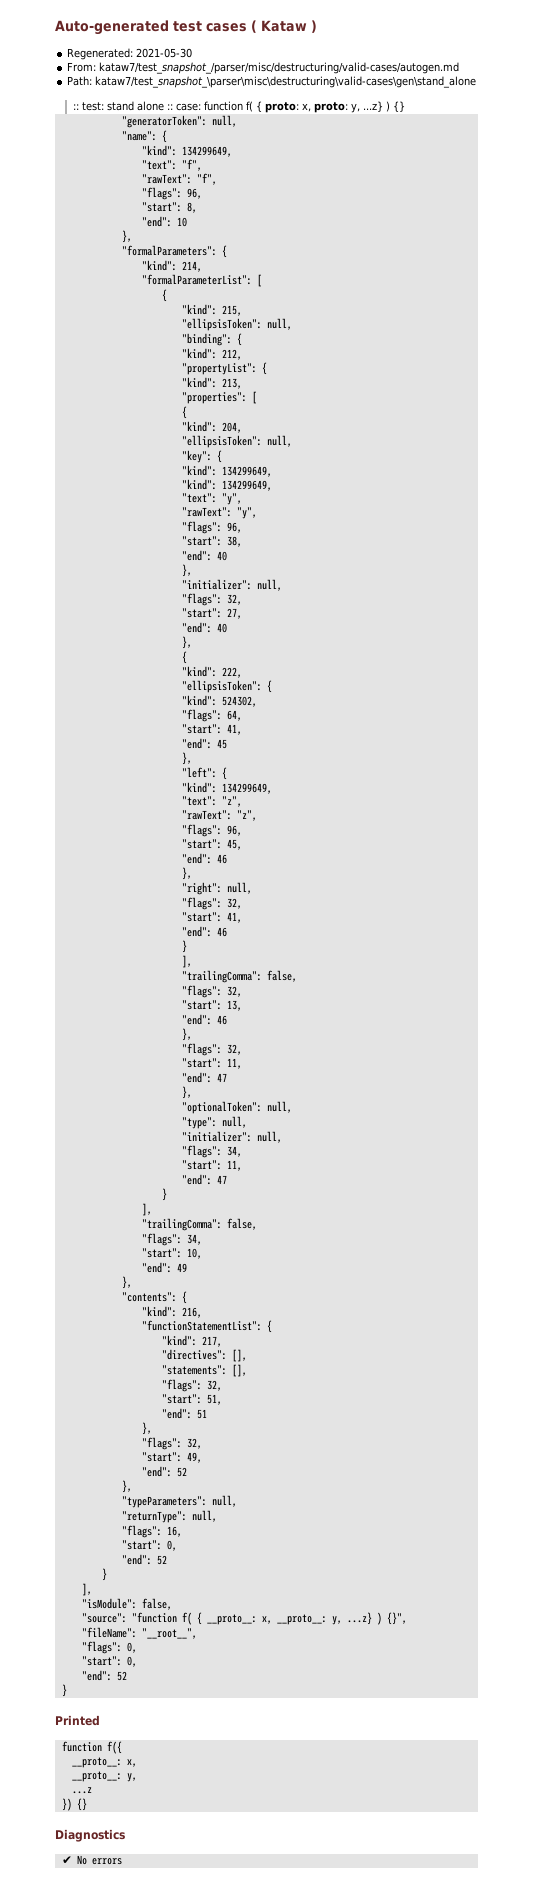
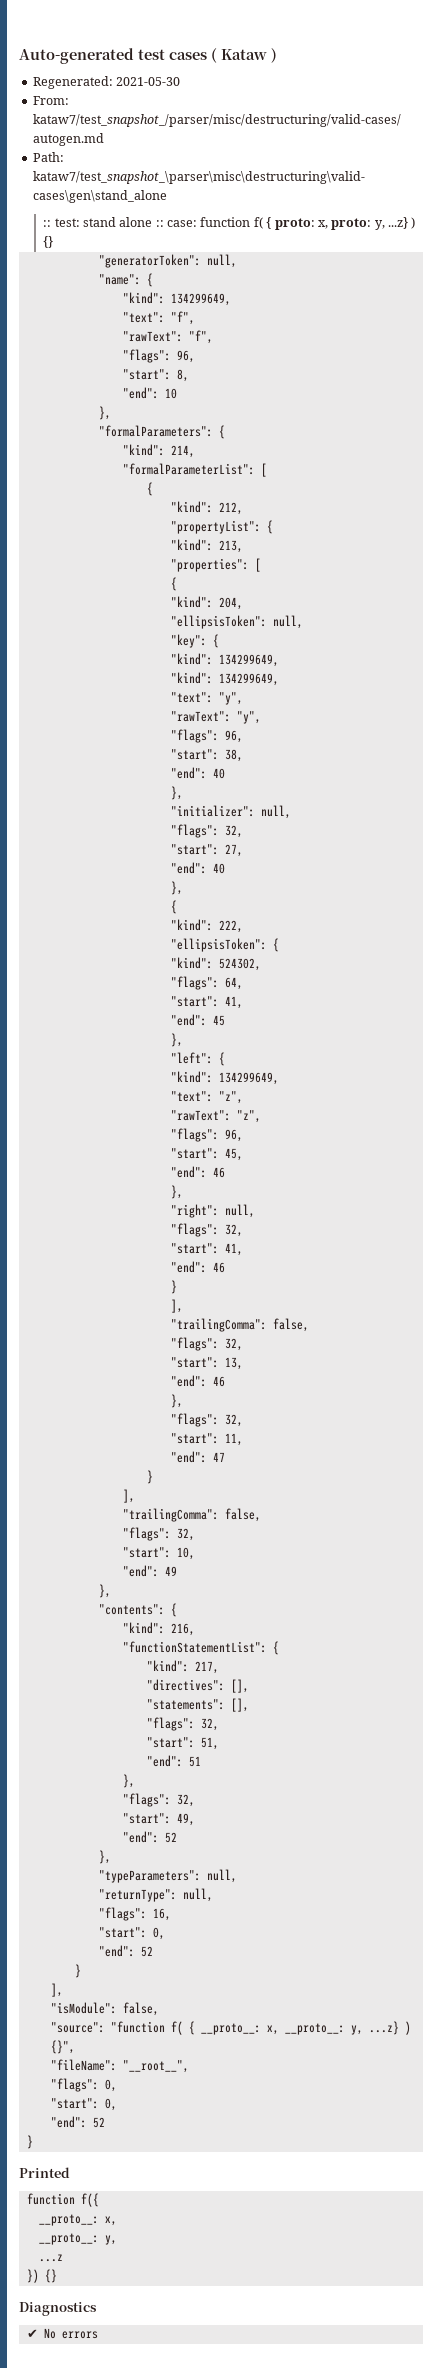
[181,304,242,316] [181,318,292,331] [181,333,242,346] // "kind": 215, // "ellipsisToken": null, // "binding": { -> (153, 489) none
[181,1086,192,1099] [181,1101,292,1114] [181,1116,247,1129] [181,1131,282,1143] [181,1145,242,1158] [181,1160,242,1171] [181,1174,227,1185] [161,1188,167,1201] [141,1203,152,1216] [141,1218,257,1231] [141,1233,202,1246] // }, // "optionalToken": null, // "type": null, // "initializer": null, // "flags": 34, // "start": 11, // "end": 47 // } // ], // "trailingComma": false, // "flags": 34, -> [146,1470,153,1484] [122,1489,135,1503] [122,1508,261,1522] [122,1527,195,1541] // } // ], // "trailingComma": false, // "flags": 32,

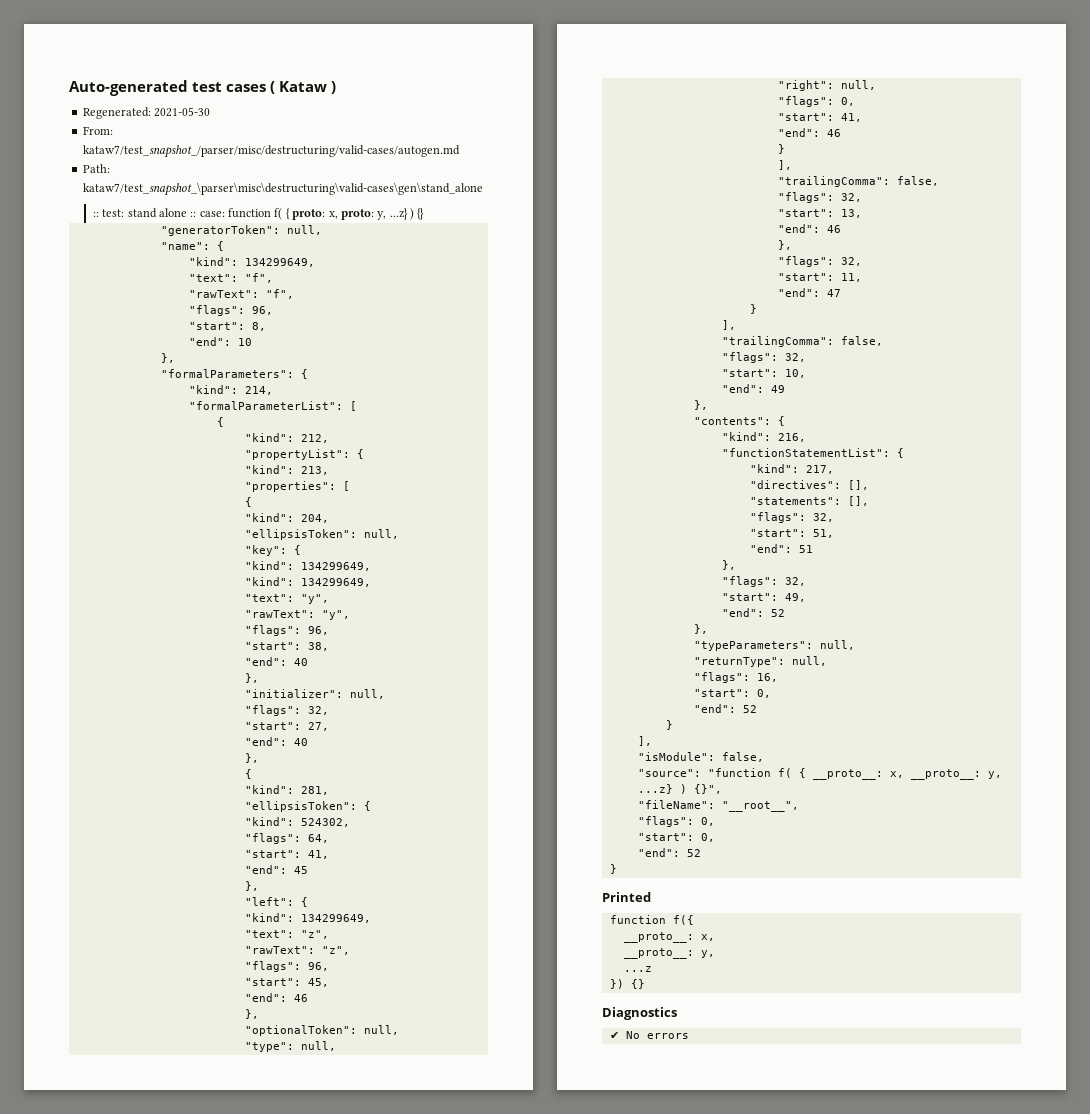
[218,920,243,933] 222, -> [300,786,329,795] 281,
(183, 1192) none -> [244,1025,399,1036] [244,1041,336,1052] // "optionalToken": null, // "type": null,
[224,1224,243,1237] 32, -> [840,97,855,106] 0,

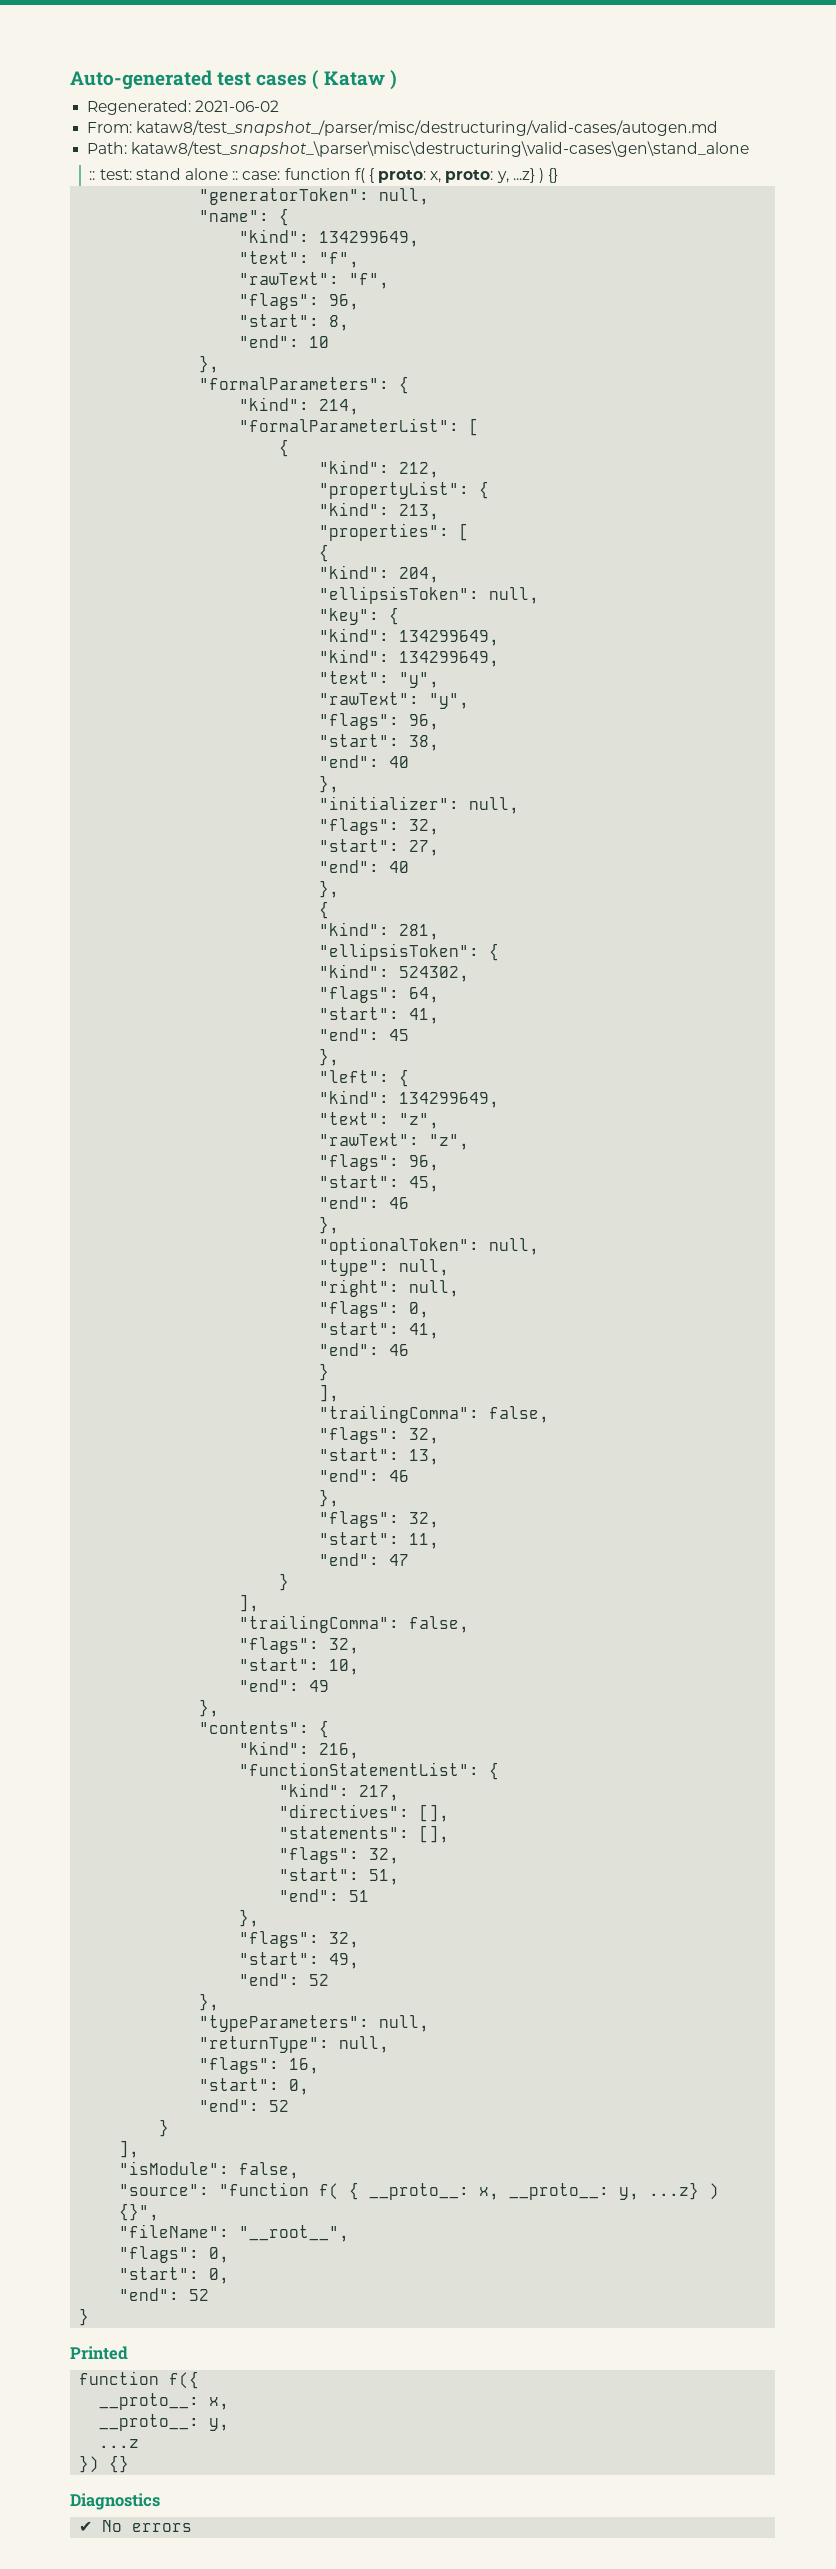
[154,107,211,117] 2021-05-30 -> [195,100,280,112] 2021-06-02
[82,145,460,158] kataw7/test_snapshot_/parser/misc/destructuring/valid-cases/autogen.md -> [136,120,719,136] kataw8/test_snapshot_/parser/misc/destructuring/valid-cases/autogen.md
[82,182,483,196] kataw7/test_snapshot_\parser\misc\destructuring\valid-cases\gen\stand_alone -> [131,141,750,157] kataw8/test_snapshot_\parser\misc\destructuring\valid-cases\gen\stand_alone

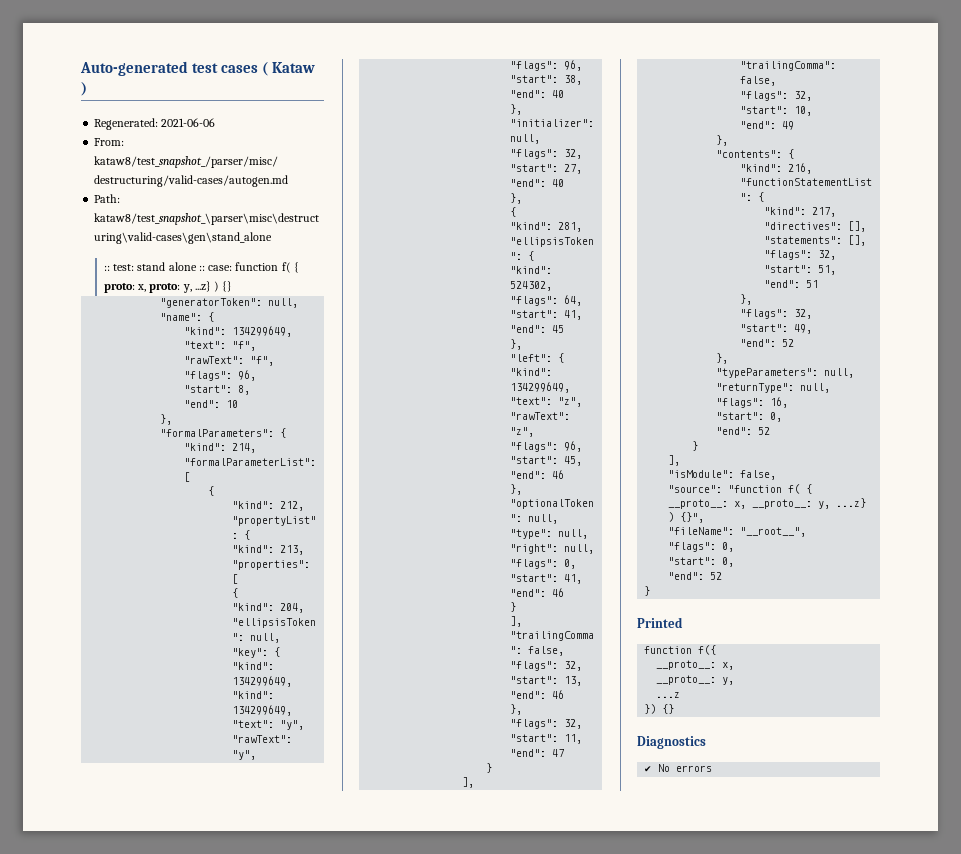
[195,100,280,112] 2021-06-02 -> [161,118,216,127] 2021-06-06

